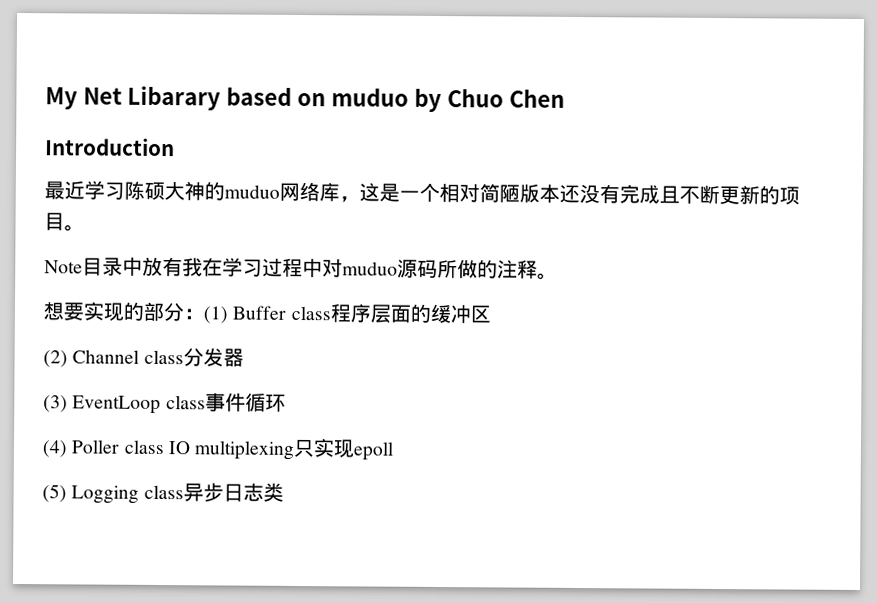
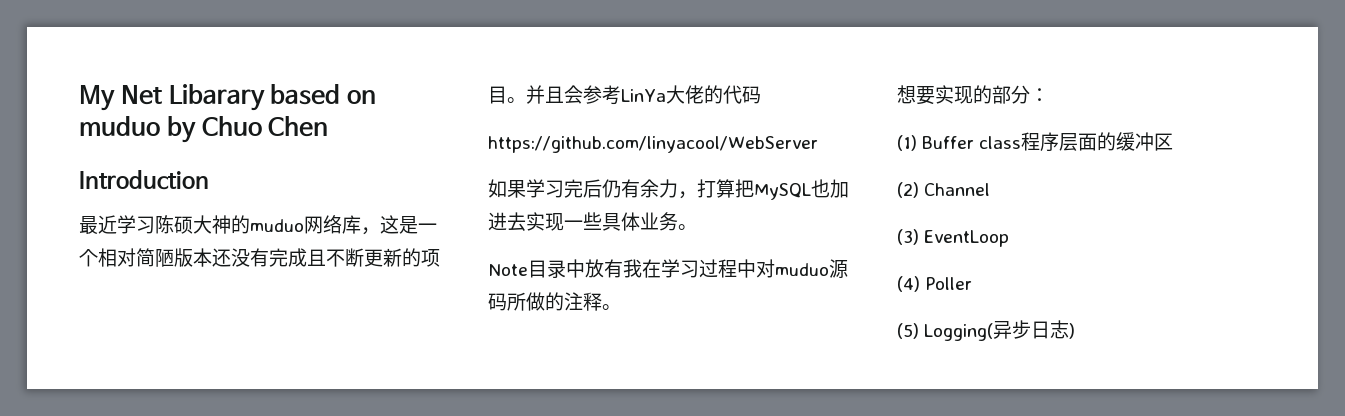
(85, 228) none -> [526,85,761,105] [488,136,818,153] [488,179,849,200] [488,212,697,231] 并且会参考LinYa大佬的代码 // https://github.com/linyacool/WebServer // 如果学习完后仍有余力，打算把MySQL也加进去实现一些具体业务。
(204, 314) none -> (1049, 95) //
[143,347,244,367] class分发器 -> (991, 189) none
[165,392,286,412] class事件循环 -> (1010, 238) none
[123,438,394,461] class IO multiplexing只实现epoll -> (973, 283) none
[71,484,184,504] Logging class -> [924,323,994,341] Logging(
[262,482,284,502] 类 -> [1069,323,1076,339] )

